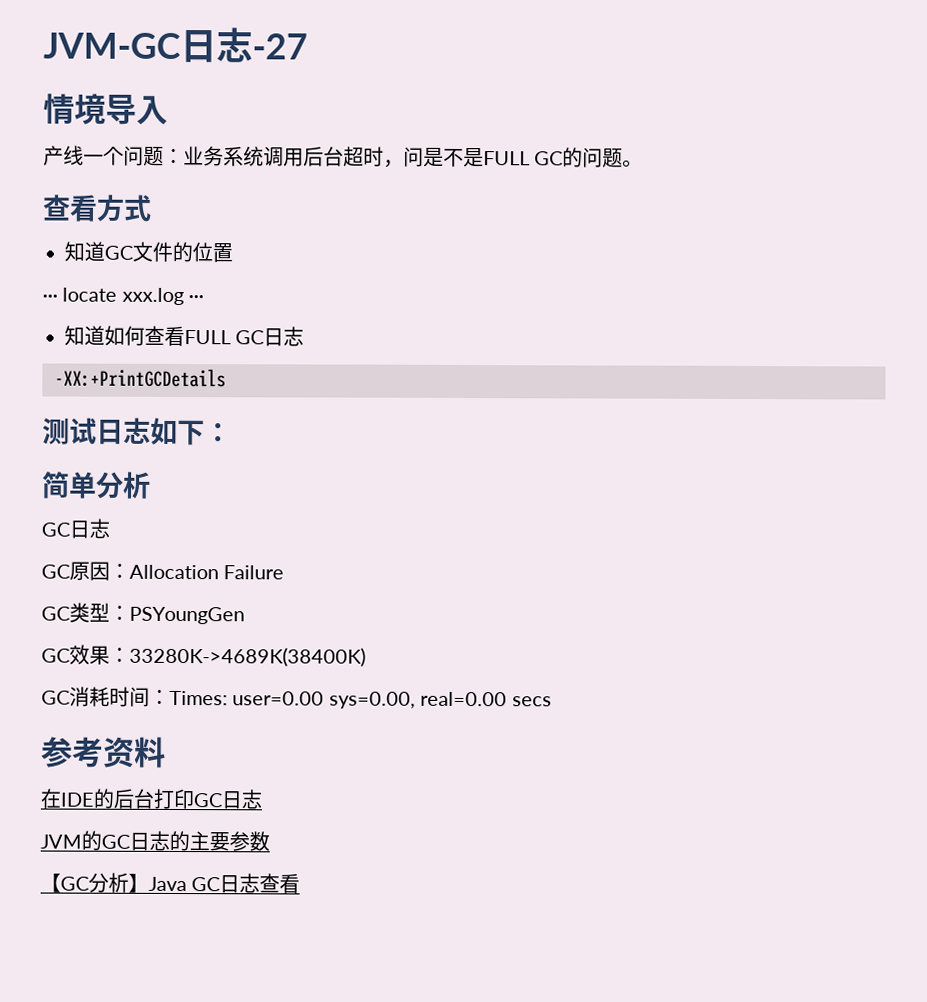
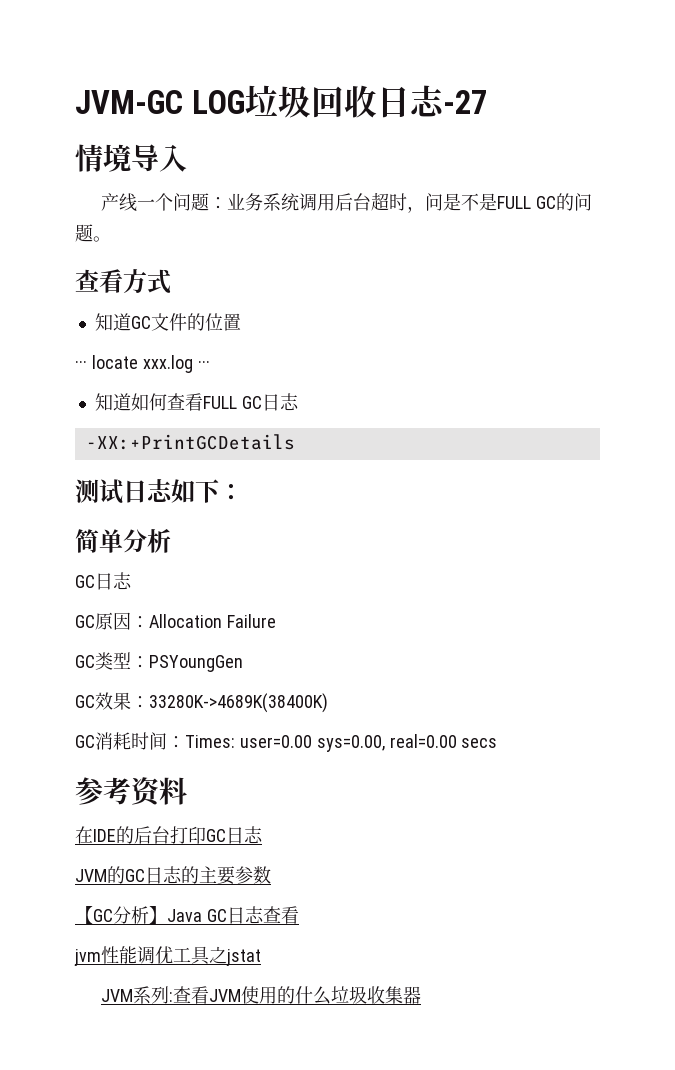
(181, 46) none -> [191,85,377,118] LOG垃圾回收
(301, 883) none -> [74,946,261,966] [101,986,422,1005] // jvm性能调优工具之jstat // JVM系列:查看JVM使用的什么垃圾收集器

